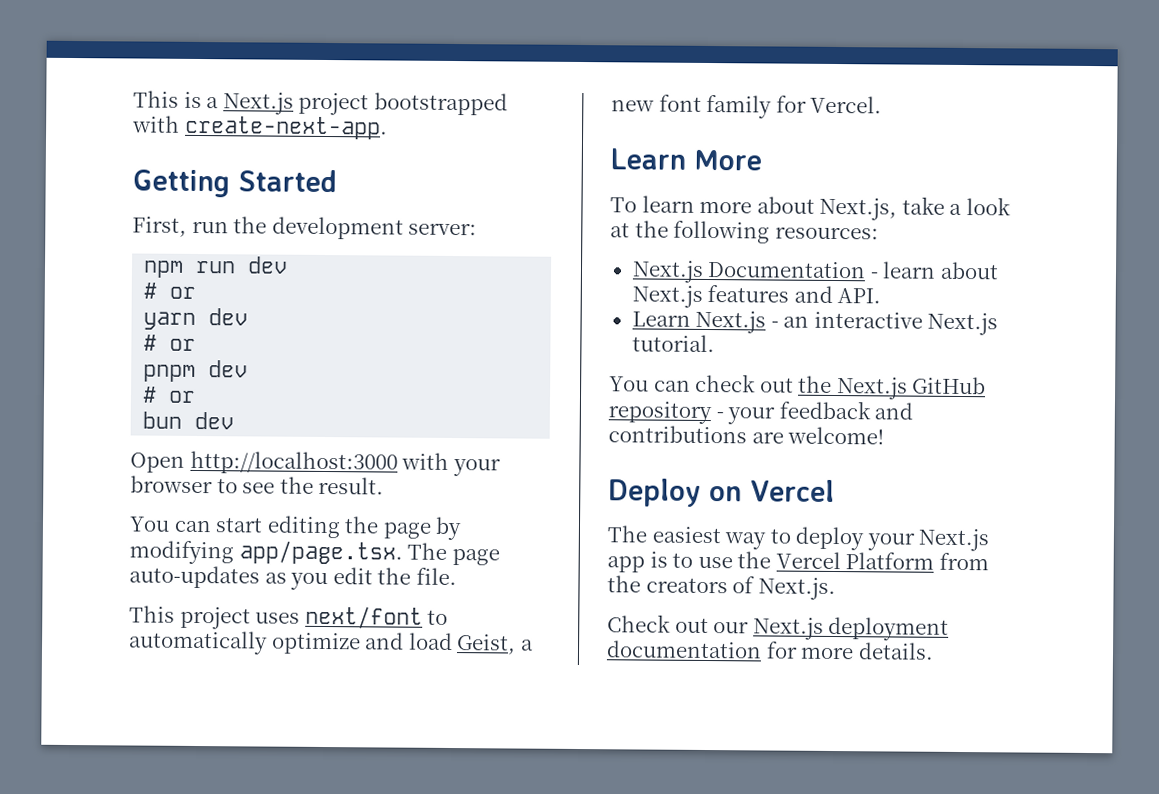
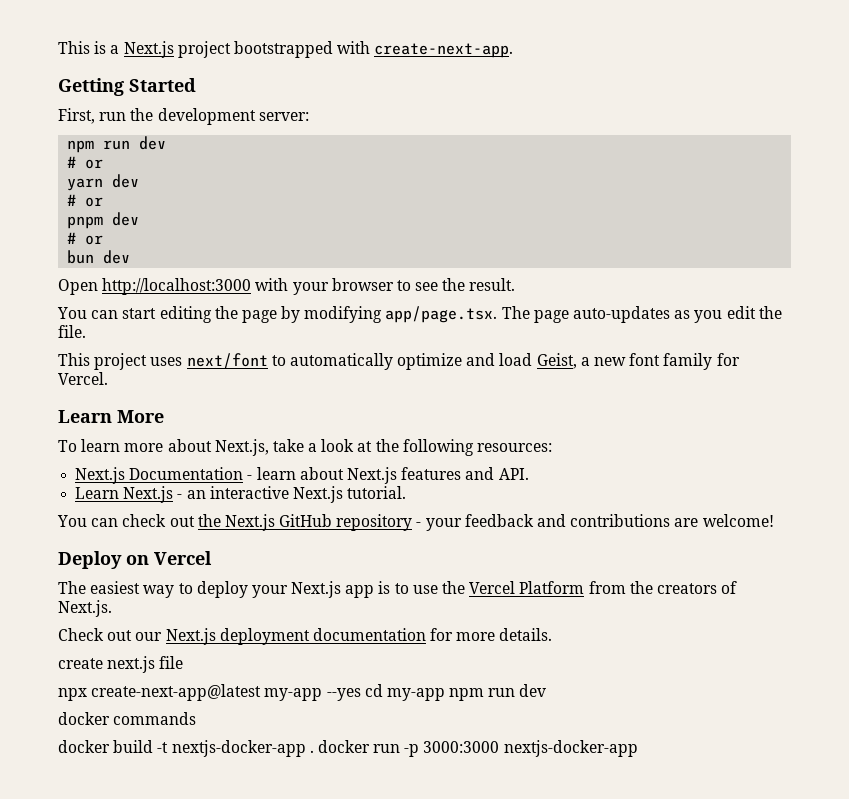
(934, 651) none -> [58,656,184,673] [58,684,547,701] [58,712,197,725] [58,740,638,757] // create next.js file // npx create-next-app@latest my-app --yes cd my-app npm run dev // docker commands // docker build -t nextjs-docker-app . docker run -p 3000:3000 nextjs-docker-app

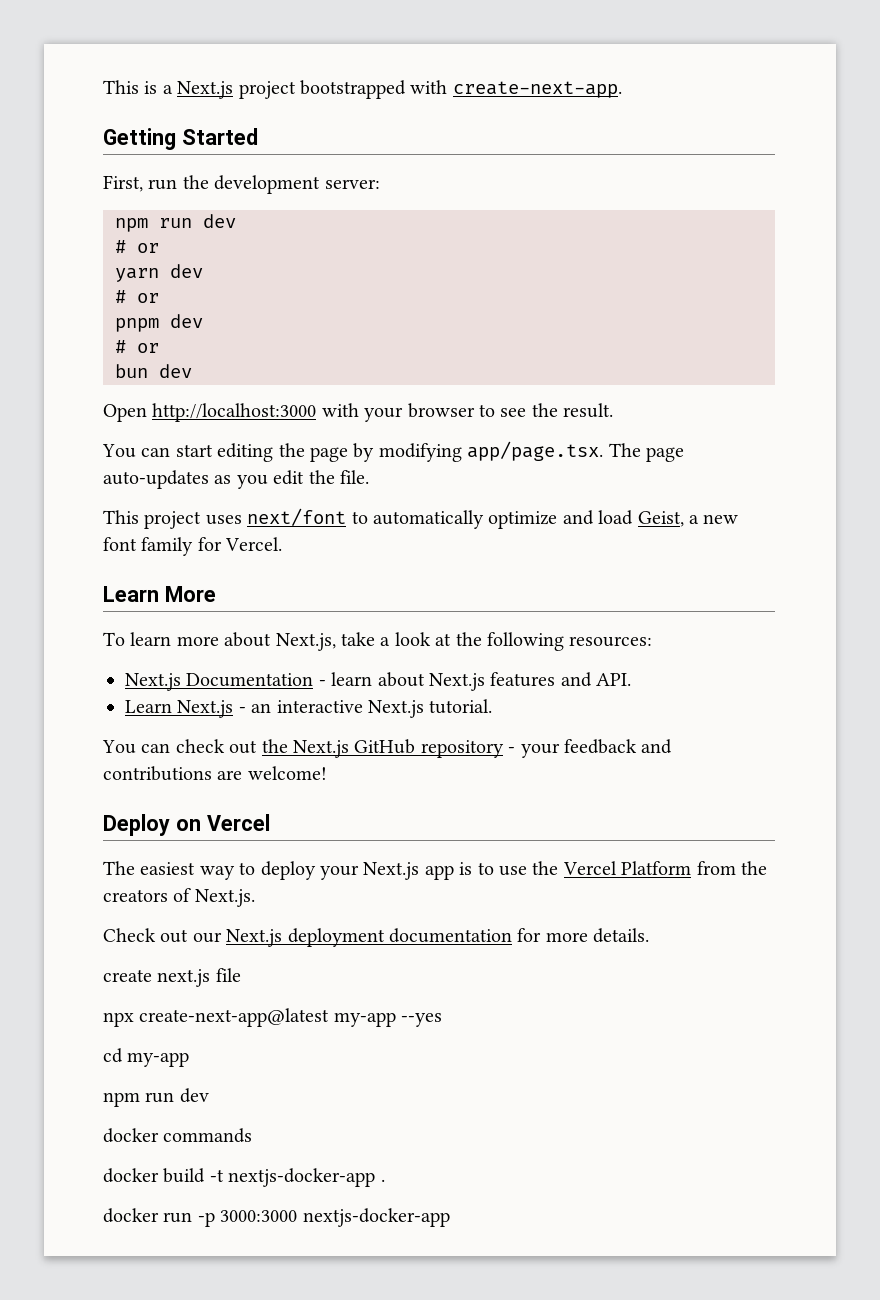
(361, 694) none -> (443, 1020) //
(445, 694) none -> (190, 1059) //
(314, 751) none -> (385, 1180) //

